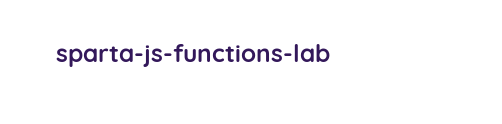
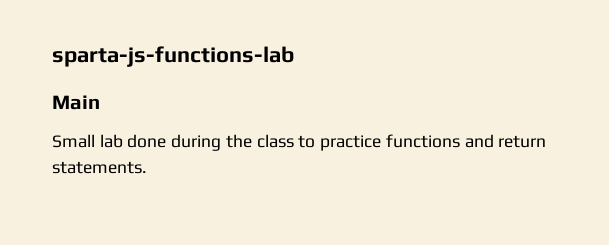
(330, 55) none -> [52,95,100,110] [52,134,547,151] [52,161,146,174] // Main // Small lab done during the class to practice functions and return statements.

